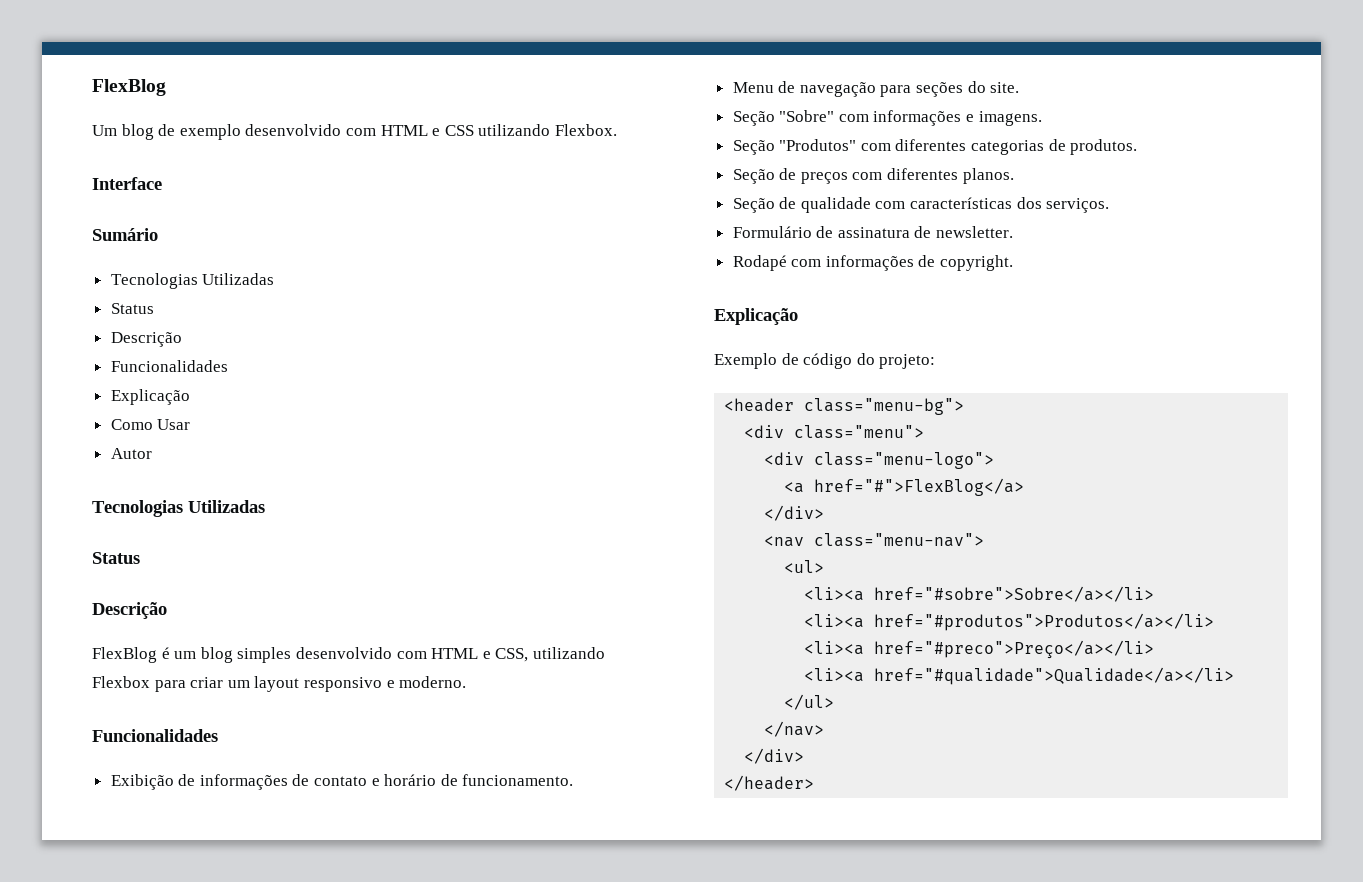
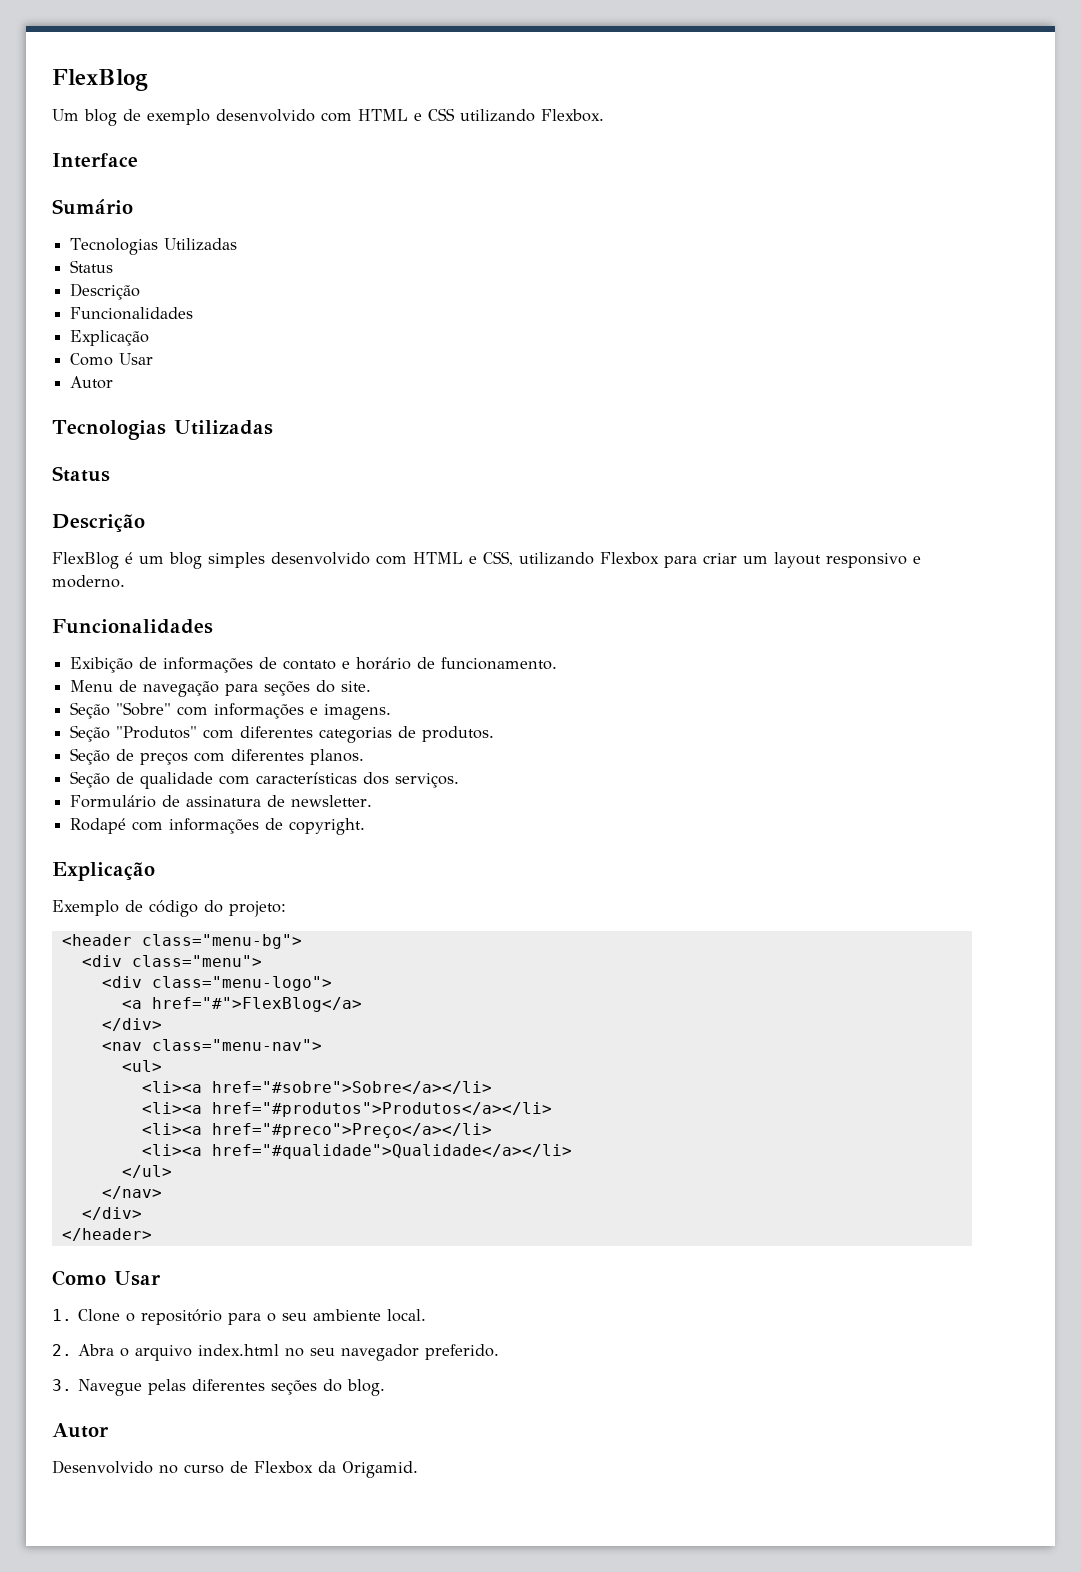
(815, 783) none -> [52,1270,161,1286] [52,1309,426,1325] [52,1344,499,1361] [52,1379,385,1396] [52,1423,109,1438] [52,1460,418,1478] // Como Usar // 1. Clone o repositório para o seu ambiente local. // 2. Abra o arquivo index.html no seu navegador preferido. // 3. Navegue pelas diferentes seções do blog. // Autor // Desenvolvido no curso de Flexbox da Origamid.

